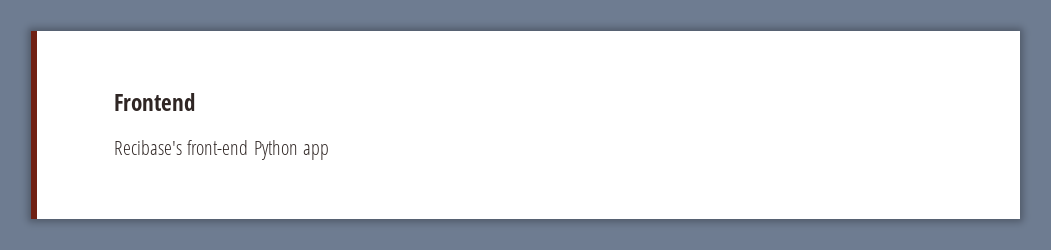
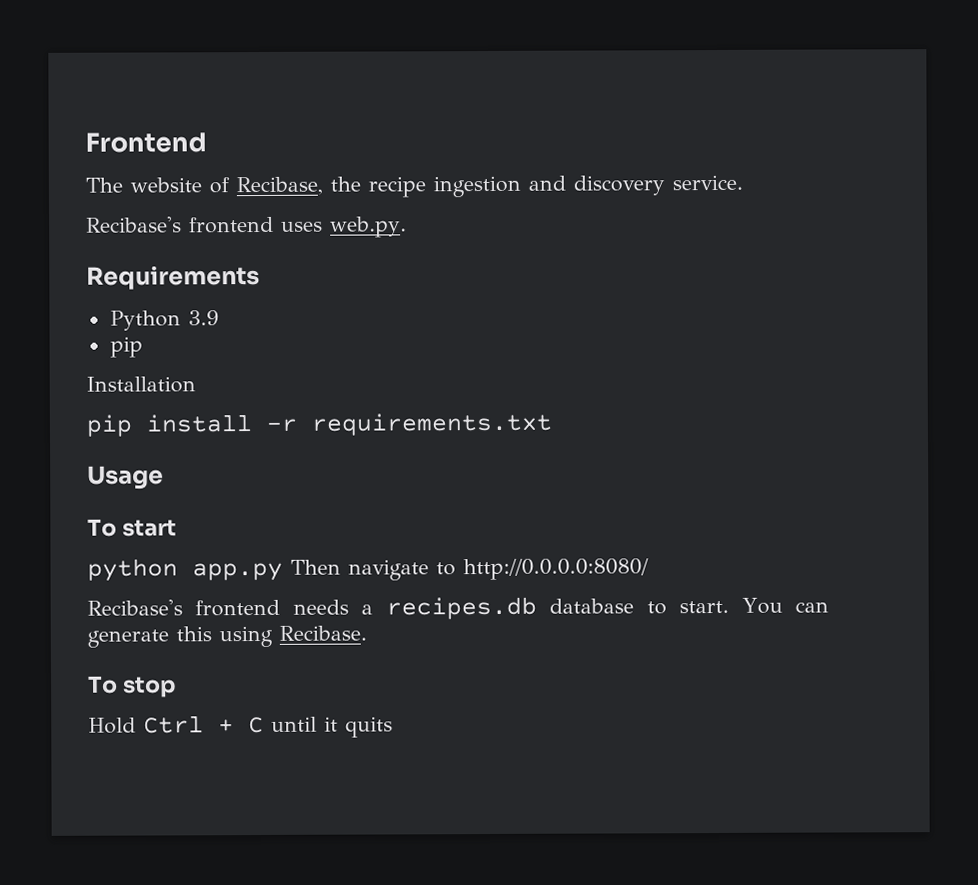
[114,140,329,160] Recibase's front-end Python app -> [85,174,743,198] [86,216,407,238] [86,265,260,290] [109,310,219,331] [109,336,143,358] [86,376,196,393] [86,412,552,437] [87,465,164,490] [87,518,177,537] [87,558,649,582] [87,596,829,620] [87,625,367,648] [88,675,176,698] [88,715,393,738] The website of Recibase, the recipe ingestion and discovery service. // Recibase's frontend uses web.py. // Requirements // Python 3.9 // pip // Installation // pip install -r requirements.txt // Usage // To start // python app.py Then navigate to http://0.0.0.0:8080/ // Recibase's frontend needs a recipes.db database to start. You can generate this using Recibase. // To stop // Hold Ctrl + C until it quits

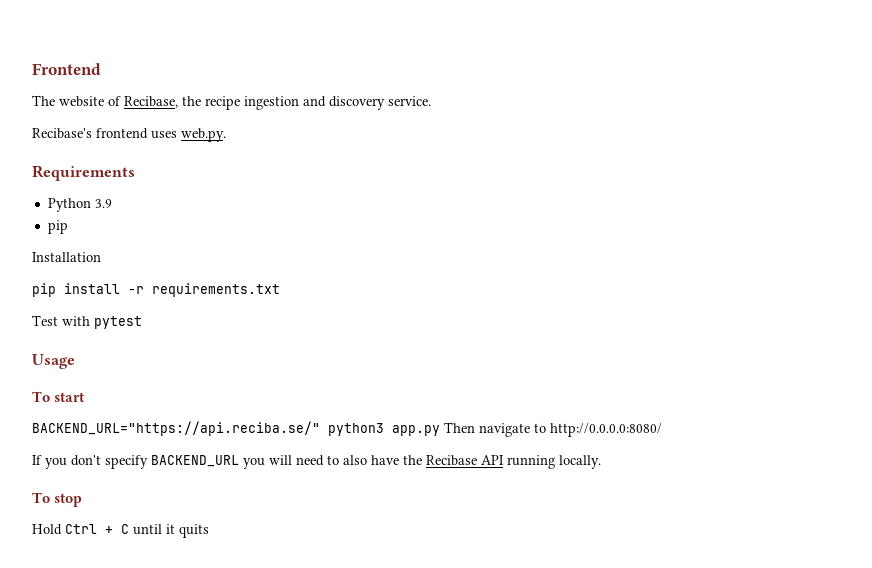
(552, 424) none -> [32,315,142,329] // Test with pytest
[87,558,178,582] python -> [32,421,384,436] BACKEND_URL="https://api.reciba.se/" python3
[87,596,829,620] [87,625,367,648] Recibase's frontend needs a recipes.db database to start. You can generate this using Recibase. -> [32,455,601,469] If you don't specify BACKEND_URL you will need to also have the Recibase API running locally.

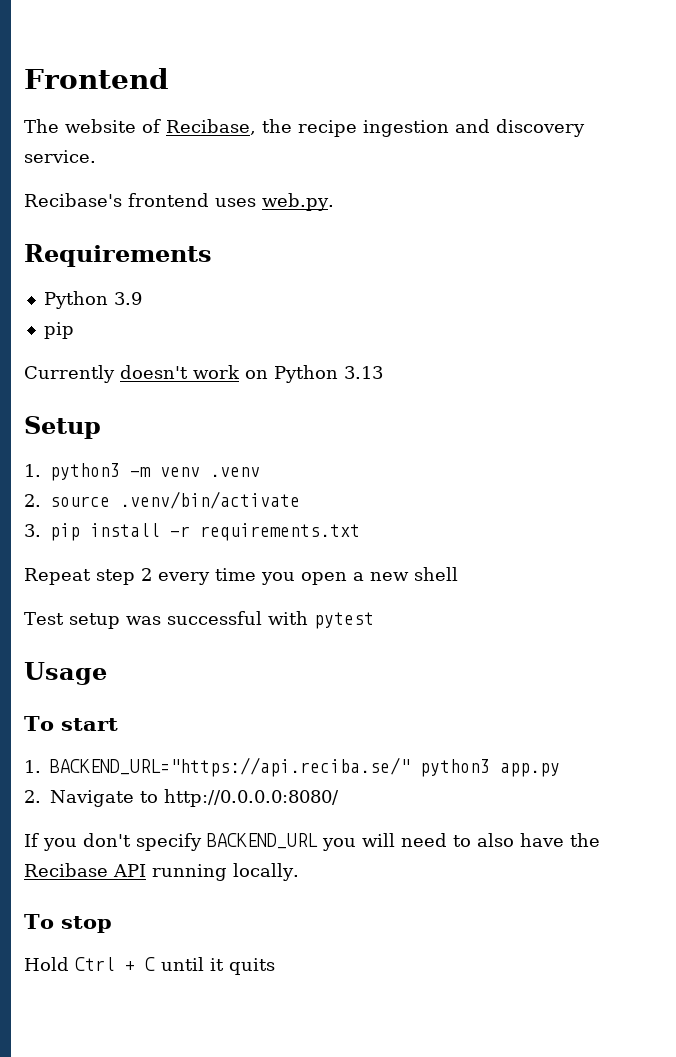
[32,252,101,262] [32,283,280,297] [32,315,58,326] Installation // pip install -r requirements.txt // Test -> [24,365,383,383] [24,416,101,439] [24,463,260,481] [24,491,300,509] [24,523,360,541] [24,567,458,585] [24,611,262,629] Currently doesn't work on Python 3.13 // Setup // 1. python3 -m venv .venv // 2. source .venv/bin/activate // 3. pip install -r requirements.txt // Repeat step 2 every time you open a new shell // Test setup was successful
(86, 397) none -> [24,760,41,773] 1.
[444,422,530,437] Then navigate -> [24,790,134,807] // 2. Navigate

